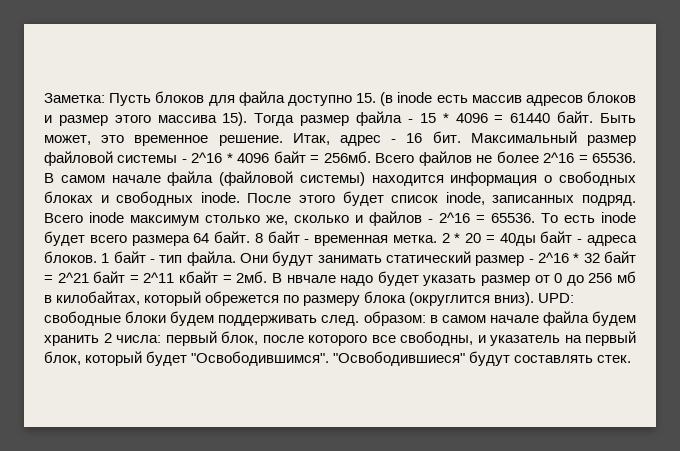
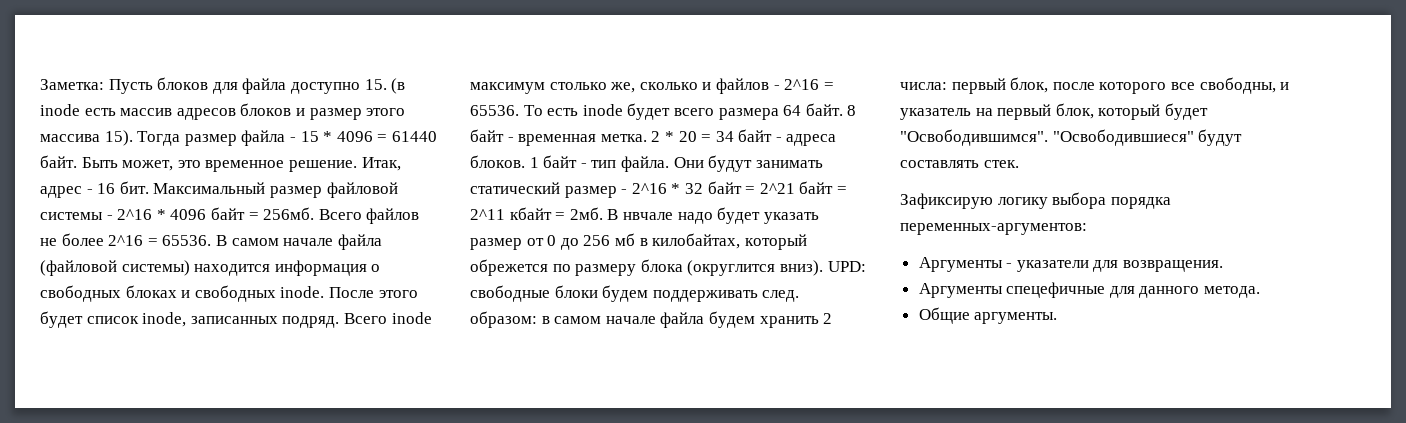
[499,233,536,246] 40ды -> [715,131,734,142] 34
(632, 359) none -> [900,192,1171,209] [900,223,1087,235] [918,257,1224,272] [918,282,1261,298] [918,307,1058,324] // Зафиксирую логику выбора порядка переменных-аргументов: // Аргументы - указатели для возвращения. // Аргументы спецефичные для данного метода. // Общие аргументы.

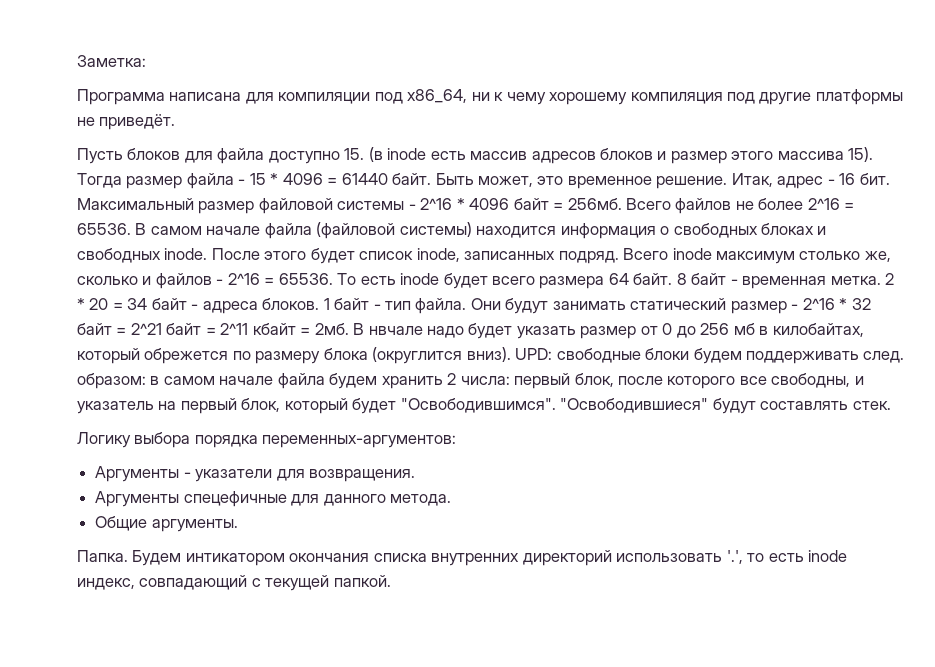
(104, 84) none -> [77,89,903,105] [77,114,176,130] // Программа написана для компиляции под x86_64, ни к чему хорошему компиляция под другие платформы не приведёт. //
[900,193,1048,209] Зафиксирую логику -> [77,432,131,448] Логику
(1058, 318) none -> [77,550,848,566] [77,575,391,591] // Папка. Будем интикатором окончания списка внутренних директорий использовать '.', то есть inode индекс, совпадающий с текущей папкой.

